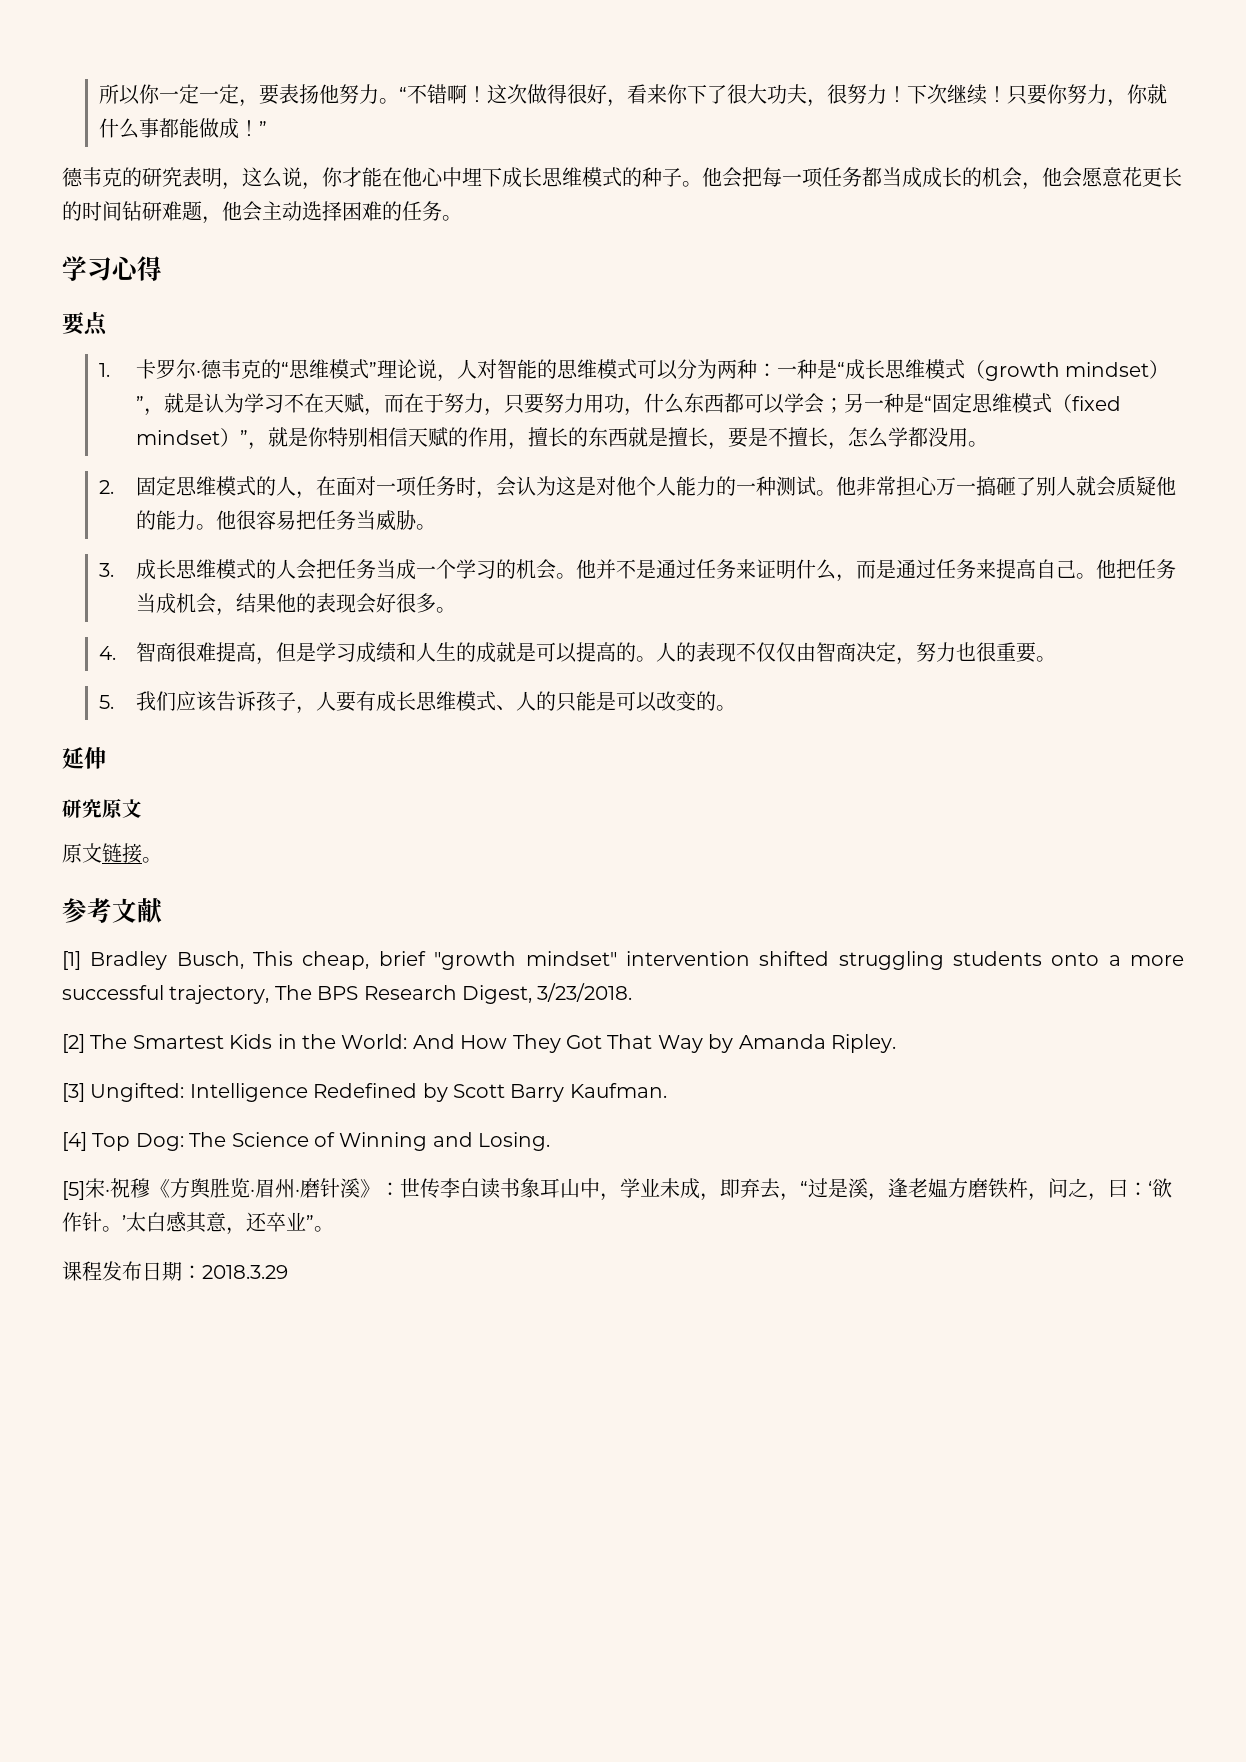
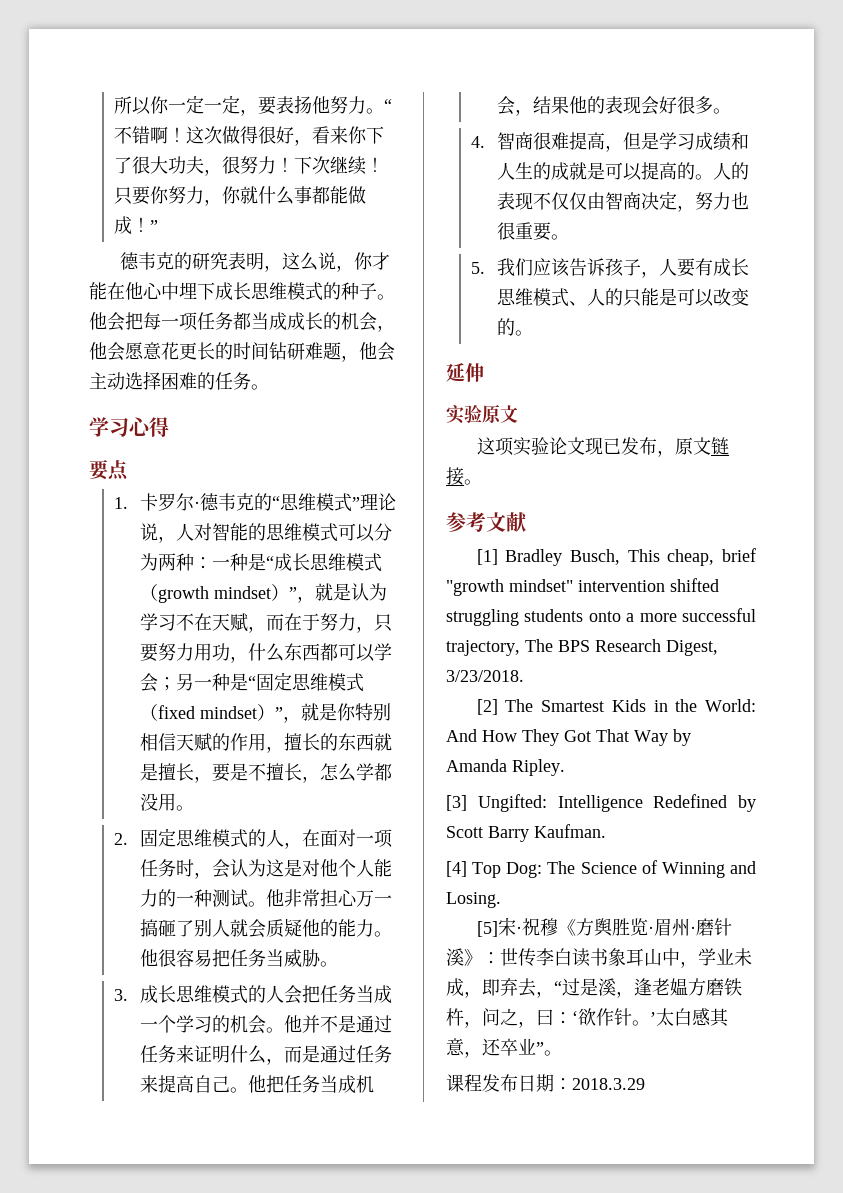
[62,799,102,818] 研究 -> [446,405,482,424] 实验
(142, 808) none -> [476,437,675,457] 这项实验论文现已发布，

